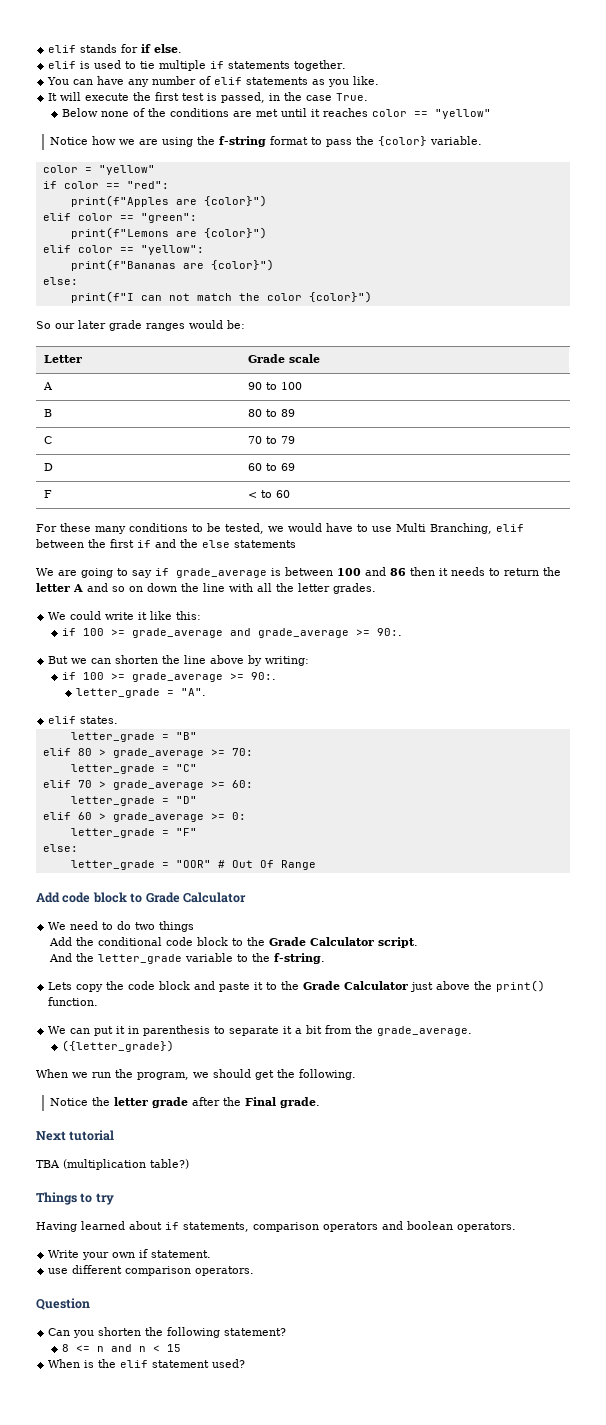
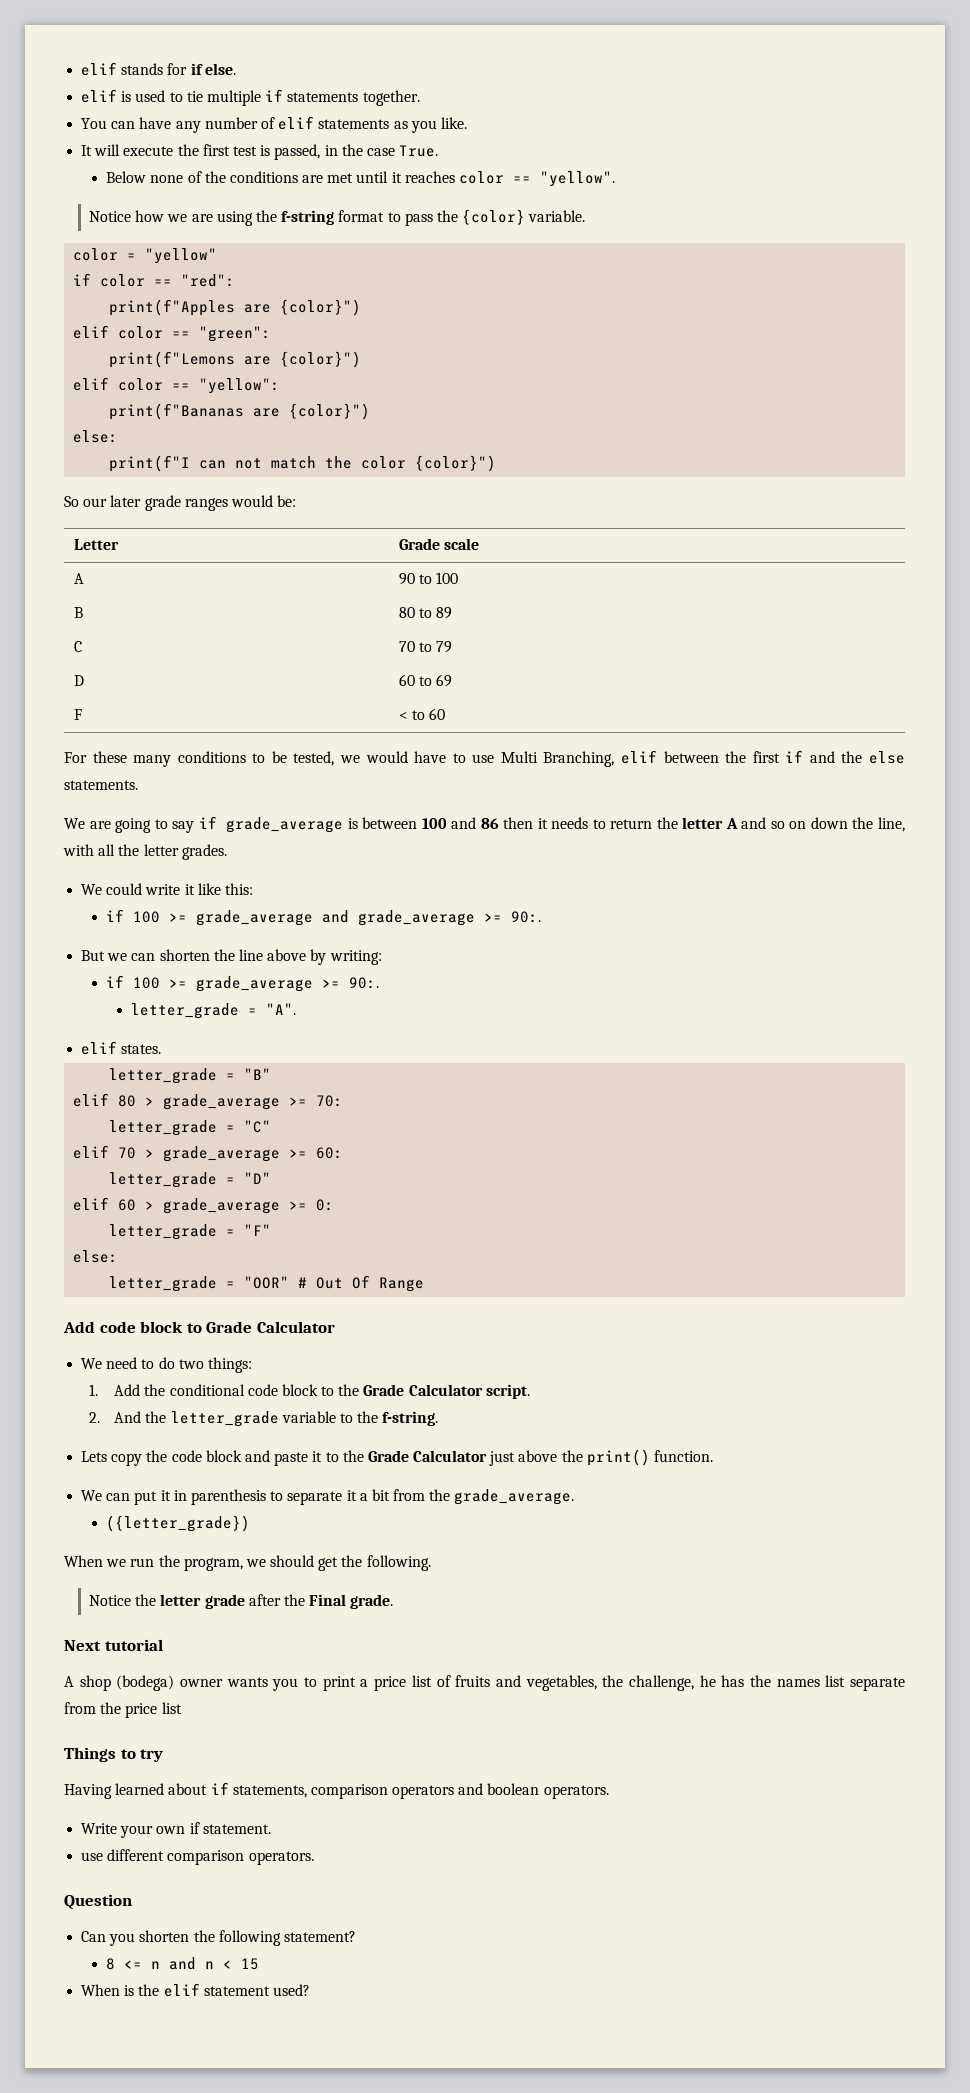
[434,109,491,119] "yellow" -> [539,171,615,187] "yellow".
[234,540,296,548] statements -> [64,780,138,790] statements.
[203,583,225,592] line -> [878,817,906,832] line,
[159,921,195,932] things // -> [207,1357,252,1373] [89,1384,99,1396] things: // 1.
(418, 942) none -> [89,1412,101,1423] 2.
[36,1159,189,1170] TBA (multiplication table?) -> [64,1675,905,1691] [64,1702,182,1718] A shop (bodega) owner wants you to print a price list of fruits and vegetables, the challenge, he has the names list separate from the price list

